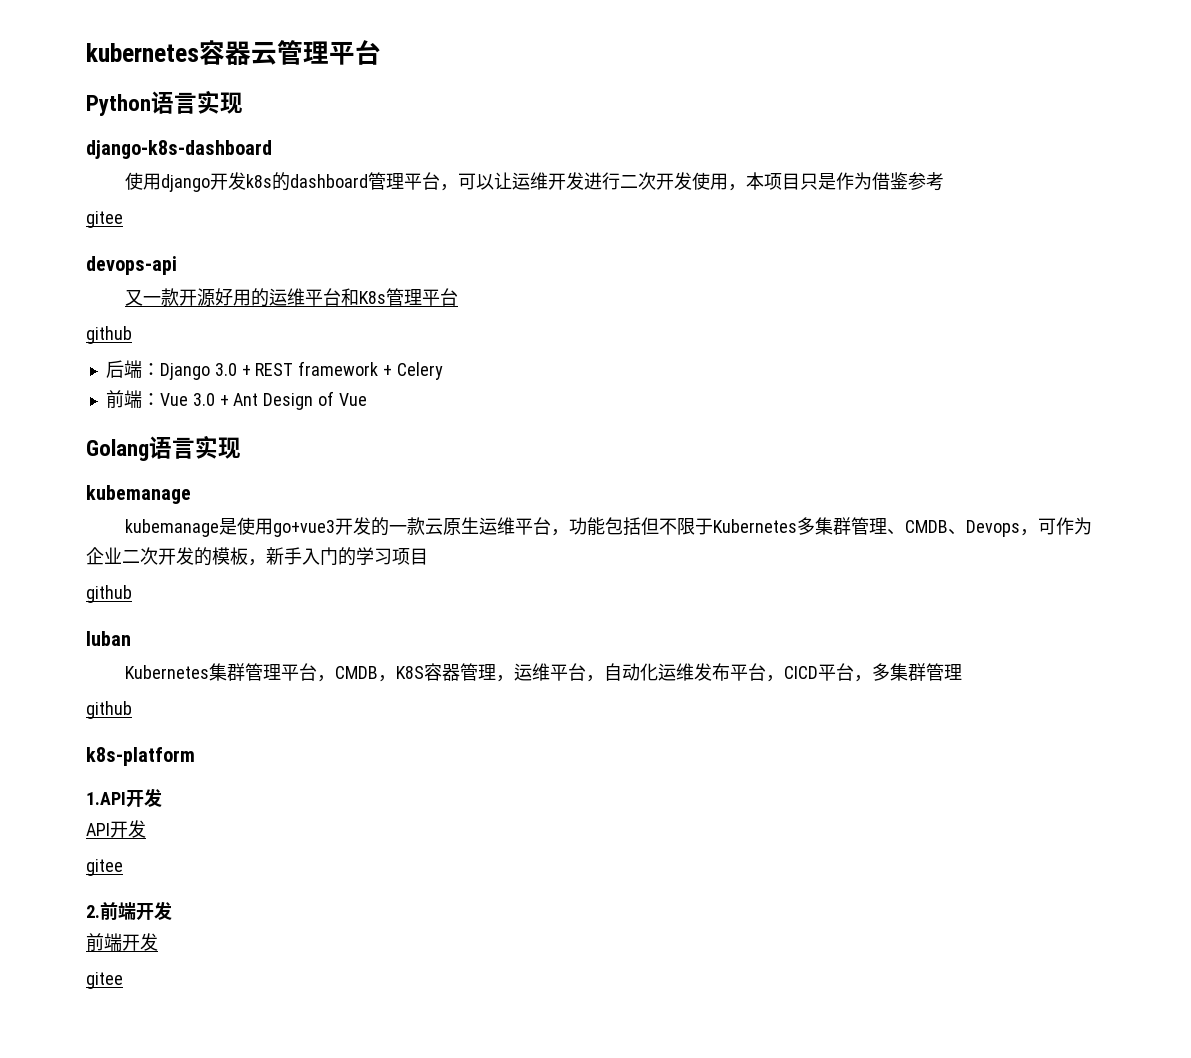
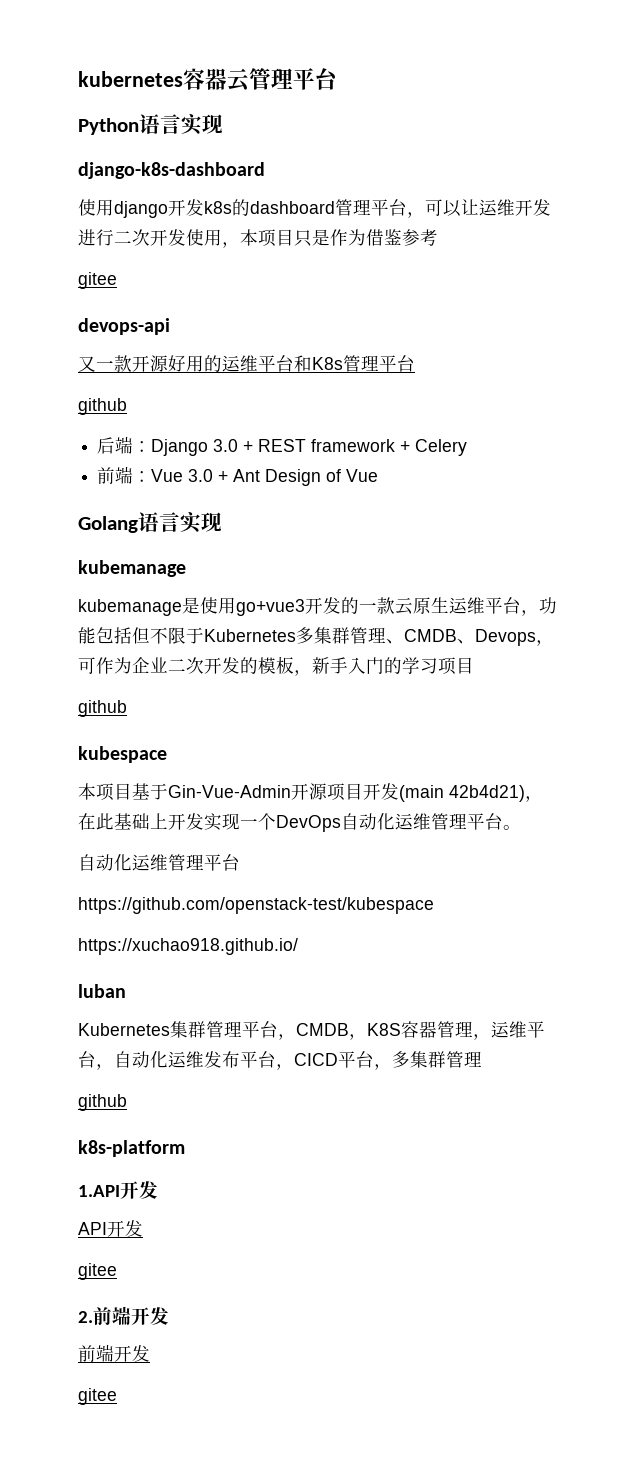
(132, 594) none -> [78,746,167,763] [78,783,543,802] [78,813,521,832] [78,854,240,871] [78,897,434,914] [78,938,298,955] // kubespace // 本项目基于Gin-Vue-Admin开源项目开发(main 42b4d21)，在此基础上开发实现一个DevOps自动化运维管理平台。 // 自动化运维管理平台 // https://github.com/openstack-test/kubespace // https://xuchao918.github.io/

